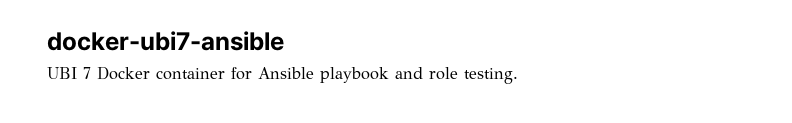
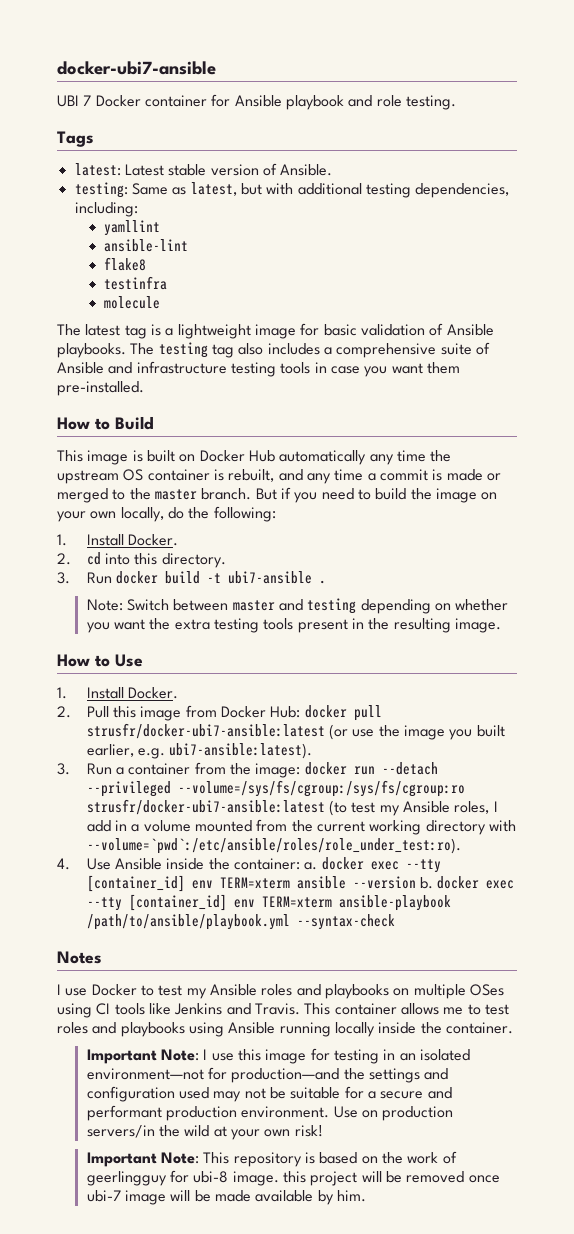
(518, 76) none -> [57,131,94,147] [74,163,333,176] [74,182,510,198] [74,202,138,217] [104,220,161,236] [104,239,189,252] [104,257,147,271] [104,276,168,290] [104,296,161,309] [57,323,494,339] [57,342,490,358] [57,361,460,377] [57,381,144,396] [57,416,154,430] [57,450,452,465] [57,469,501,484] [57,487,498,503] [57,506,276,522] [57,534,178,546] [57,552,226,568] [57,571,326,584] [86,598,509,614] [86,618,501,633] [57,654,143,667] [57,687,178,699] [57,705,382,721] [86,723,505,740] [86,743,313,759] [57,762,438,778] [86,780,465,797] [86,799,498,816] [86,819,516,835] [86,838,461,854] [57,857,441,873] [86,875,515,892] [86,894,451,911] [86,914,395,930] [57,951,102,964] [57,984,504,999] [57,1003,509,1018] [57,1022,513,1037] [86,1048,470,1064] [86,1067,449,1083] [86,1086,452,1102] [86,1105,454,1121] [86,1125,323,1140] [86,1151,457,1167] [86,1170,500,1186] [86,1190,366,1205] // Tags // latest: Latest stable version of Ansible. // testing: Same as latest, but with additional testing dependencies, including: // yamllint // ansible-lint // flake8 // testinfra // molecule // The latest tag is a lightweight image for basic validation of Ansible playbooks. The testing tag also includes a comprehensive suite of Ansible and infrastructure testing tools in case you want them pre-installed. // How to Build // This image is built on Docker Hub automatically any time the upstream OS container is rebuilt, and any time a commit is made or merged to the master branch. But if you need to build the image on your own locally, do the following: // 1. Install Docker. // 2. cd into this directory. // 3. Run docker build -t ubi7-ansible . // Note: Switch between master and testing depending on whether you want the extra testing tools present in the resulting image. // How to Use // 1. Install Docker. // 2. Pull this image from Docker Hub: docker pull strusfr/docker-ubi7-ansible:latest (or use the image you built earlier, e.g. ubi7-ansible:latest). // 3. Run a container from the image: docker run --detach --privileged --volume=/sys/fs/cgroup:/sys/fs/cgroup:ro strusfr/docker-ubi7-ansible:latest (to test my Ansible roles, I add in a volume mounted from the current working directory with --volume=`pwd`:/etc/ansible/roles/role_under_test:ro). // 4. Use Ansible inside the container: a. docker exec --tty [container_id] env TERM=xterm ansible --version b. docker exec --tty [container_id] env TERM=xterm ansible-playbook /path/to/ansible/playbook.yml --syntax-check // Notes // I use Docker to test my Ansible roles and playbooks on multiple OSes using CI tools like Jenkins and Travis. This container allows me to test roles and playbooks using Ansible running locally inside the container. // Important Note: I use this image for testing in an isolated environment—not for production—and the settings and configuration used may not be suitable for a secure and performant production environment. Use on production servers/in the wild at your own risk! // Important Note: This repository is based on the work of geerlingguy for ubi-8 image. this project will be removed once ubi-7 image will be made available by him.

